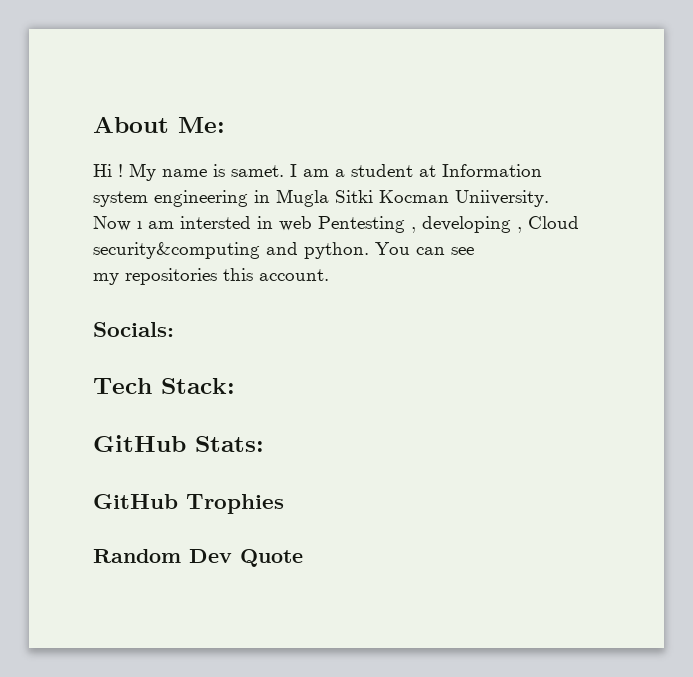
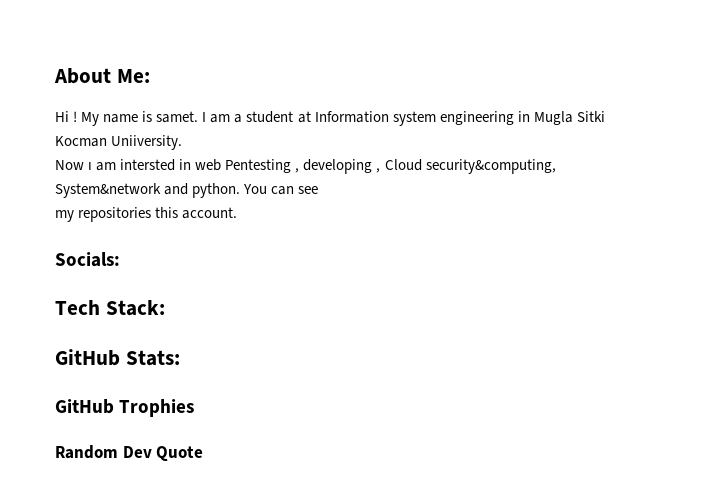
[93,242,260,259] security&computing -> [425,159,556,174] [55,183,161,198] security&computing, System&network

